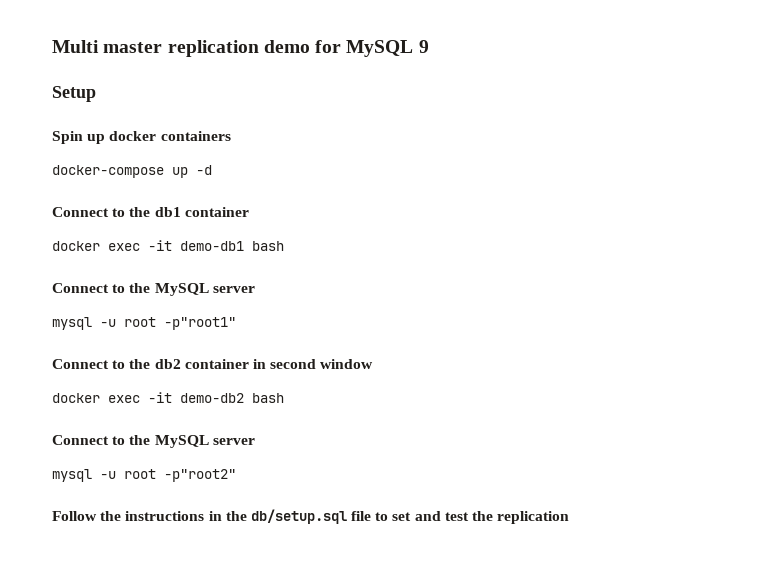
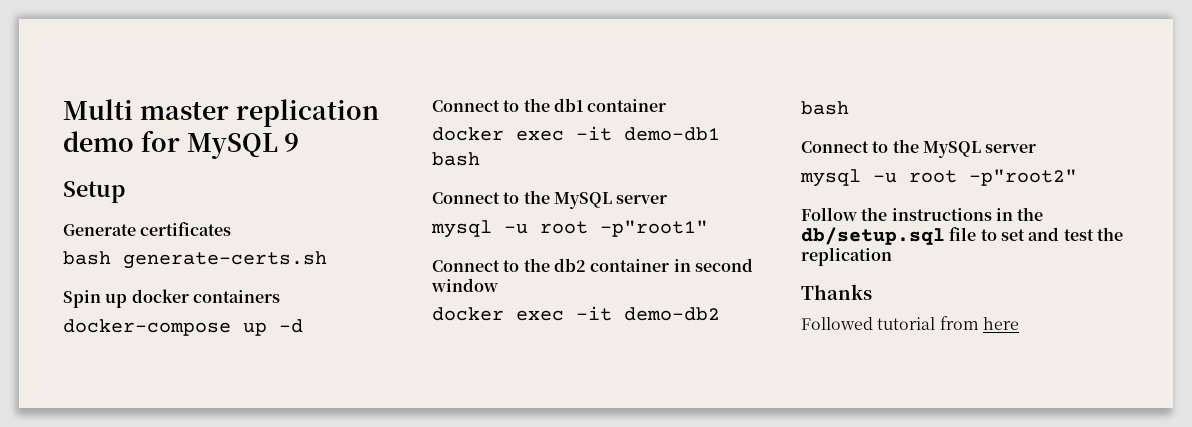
(96, 94) none -> [63,222,232,236] [63,251,327,269] // Generate certificates // bash generate-certs.sh
(570, 517) none -> [801,284,872,300] [801,316,1019,330] // Thanks // Followed tutorial from here

